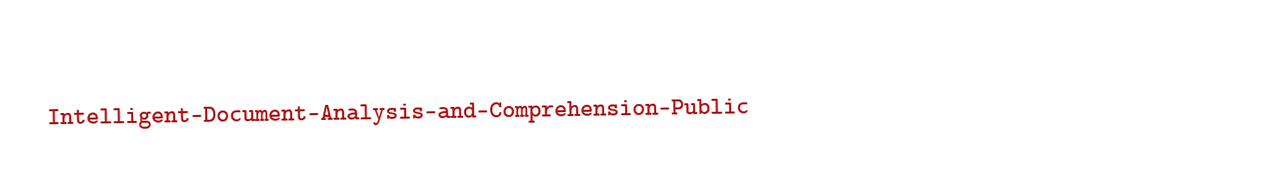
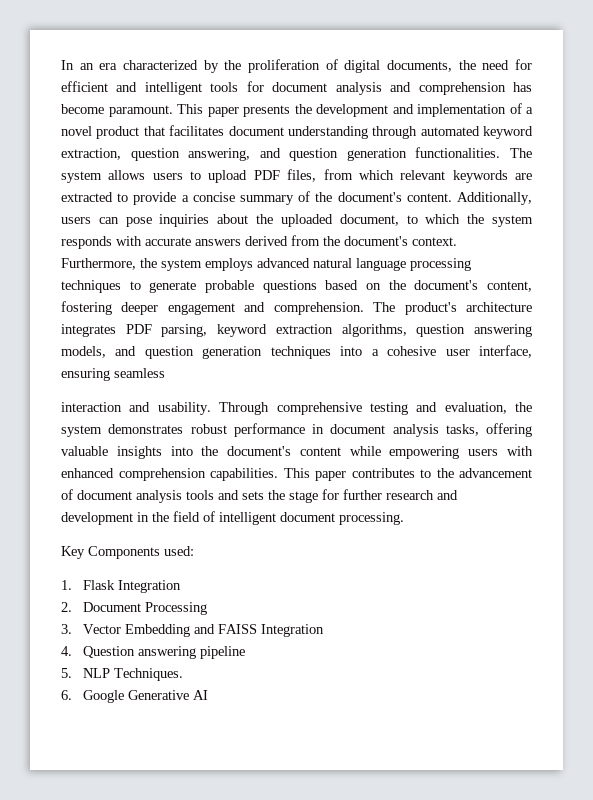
[47,98,750,131] Intelligent-Document-Analysis-and-Comprehension-Public -> [61,59,533,73] [61,81,533,95] [61,103,533,117] [61,125,533,139] [61,147,532,161] [61,169,532,183] [61,191,532,205] [61,214,533,227] [61,235,457,249] [61,258,471,271] [61,280,532,293] [61,301,532,315] [61,324,532,337] [61,345,533,359] [61,368,165,381] [61,402,532,415] [61,423,532,437] [61,446,533,459] [61,468,532,481] [61,489,458,503] [61,511,404,525] [61,546,194,559] [61,580,182,593] [61,602,208,615] [61,624,325,637] [61,646,246,659] [61,668,184,681] [61,690,209,703] In an era characterized by the proliferation of digital documents, the need for efficient and intelligent tools for document analysis and comprehension has become paramount. This paper presents the development and implementation of a novel product that facilitates document understanding through automated keyword extraction, question answering, and question generation functionalities. The system allows users to upload PDF files, from which relevant keywords are extracted to provide a concise summary of the document's content. Additionally, users can pose inquiries about the uploaded document, to which the system responds with accurate answers derived from the document's context. Furthermore, the system employs advanced natural language processing techniques to generate probable questions based on the document's content, fostering deeper engagement and comprehension. The product's architecture integrates PDF parsing, keyword extraction algorithms, question answering models, and question generation techniques into a cohesive user interface, ensuring seamless // interaction and usability. Through comprehensive testing and evaluation, the system demonstrates robust performance in document analysis tasks, offering valuable insights into the document's content while empowering users with enhanced comprehension capabilities. This paper contributes to the advancement of document analysis tools and sets the stage for further research and development in the field of intelligent document processing. // Key Components used: // 1. Flask Integration // 2. Document Processing // 3. Vector Embedding and FAISS Integration // 4. Question answering pipeline // 5. NLP Techniques. // 6. Google Generative AI

